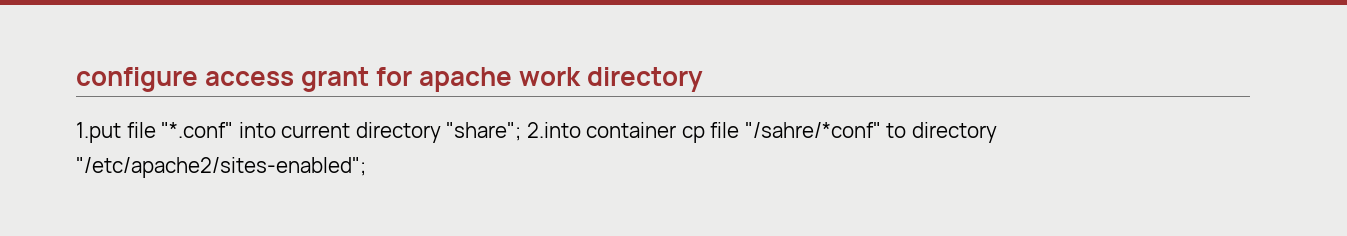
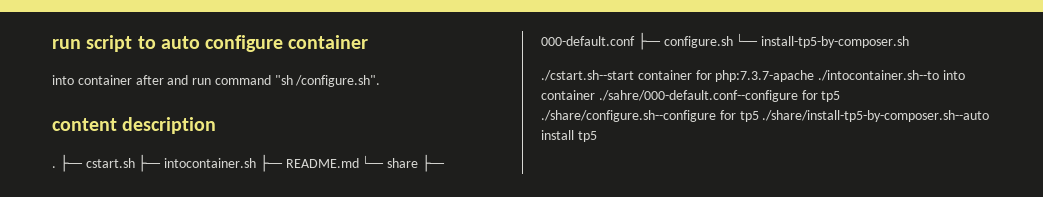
[76,67,704,92] [76,122,997,143] [76,157,366,178] configure access grant for apache work directory // 1.put file "*.conf" into current directory "share"; 2.into container cp file "/sahre/*conf" to directory "/etc/apache2/sites-enabled"; -> [52,35,369,52] [52,75,381,87] [52,117,217,134] [52,154,446,172] [541,32,910,50] [541,70,965,82] [541,90,841,102] [541,110,990,122] [541,130,597,142] run script to auto configure container // into container after and run command "sh /configure.sh". // content description // . ├── cstart.sh ├── intocontainer.sh ├── README.md └── share ├── 000-default.conf ├── configure.sh └── install-tp5-by-composer.sh // ./cstart.sh--start container for php:7.3.7-apache ./intocontainer.sh--to into container ./sahre/000-default.conf--configure for tp5 ./share/configure.sh--configure for tp5 ./share/install-tp5-by-composer.sh--auto install tp5

